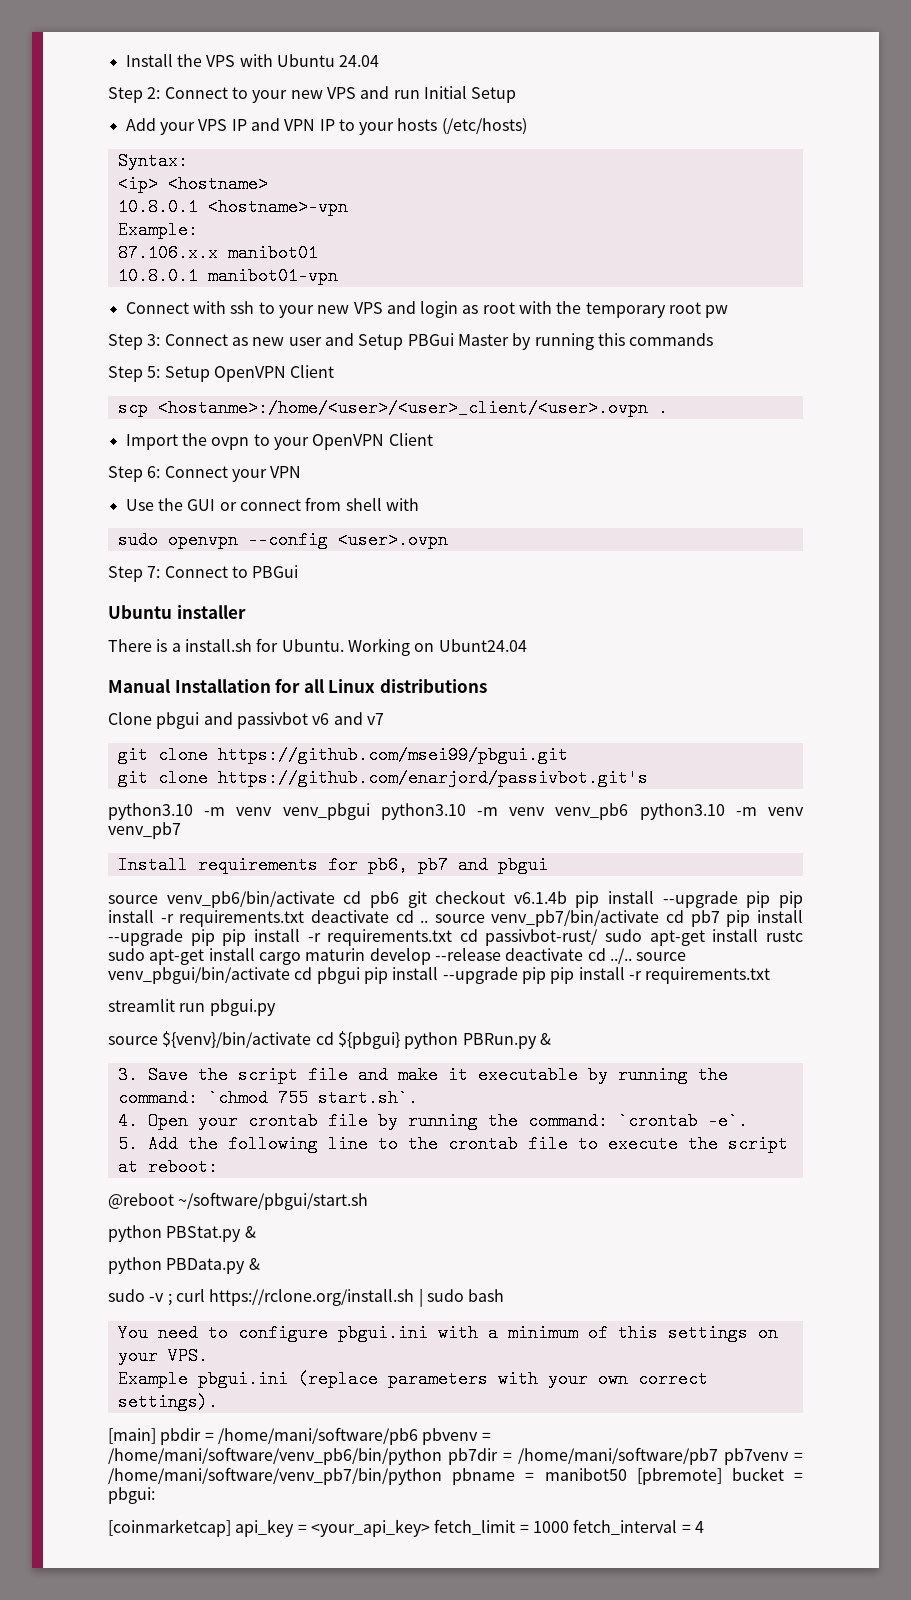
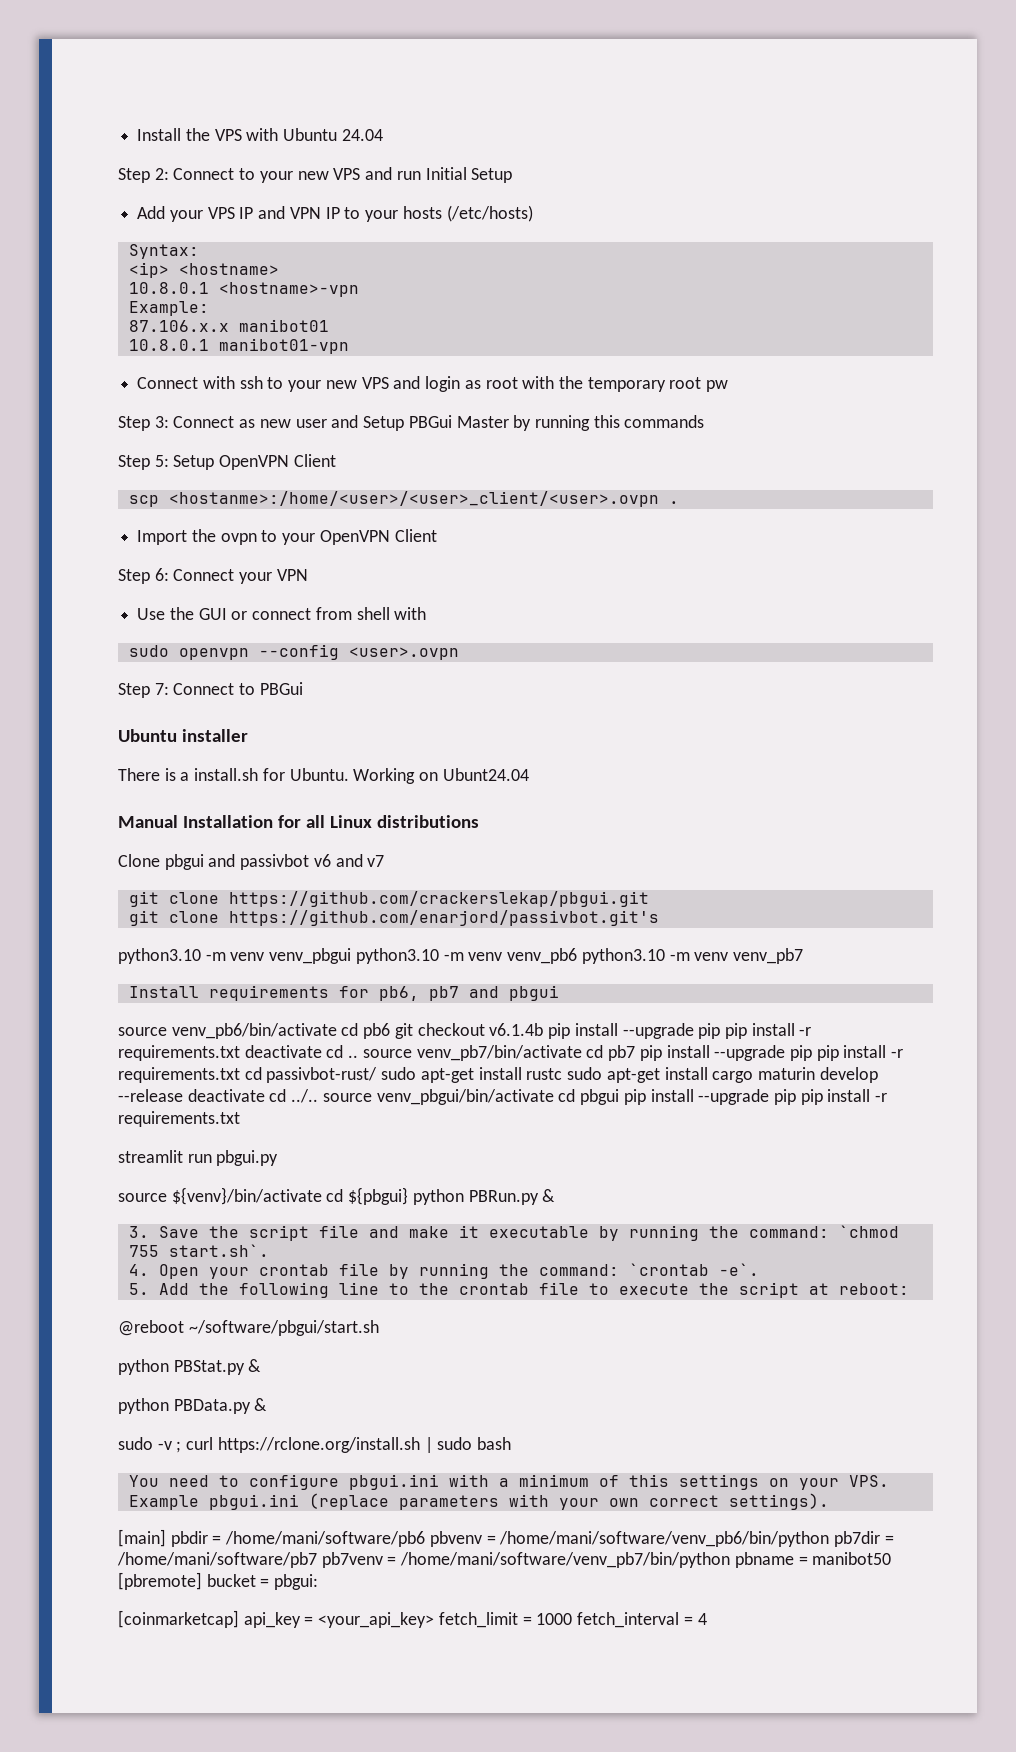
[217,746,568,764] https://github.com/msei99/pbgui.git -> [228,891,649,907] https://github.com/crackerslekap/pbgui.git

